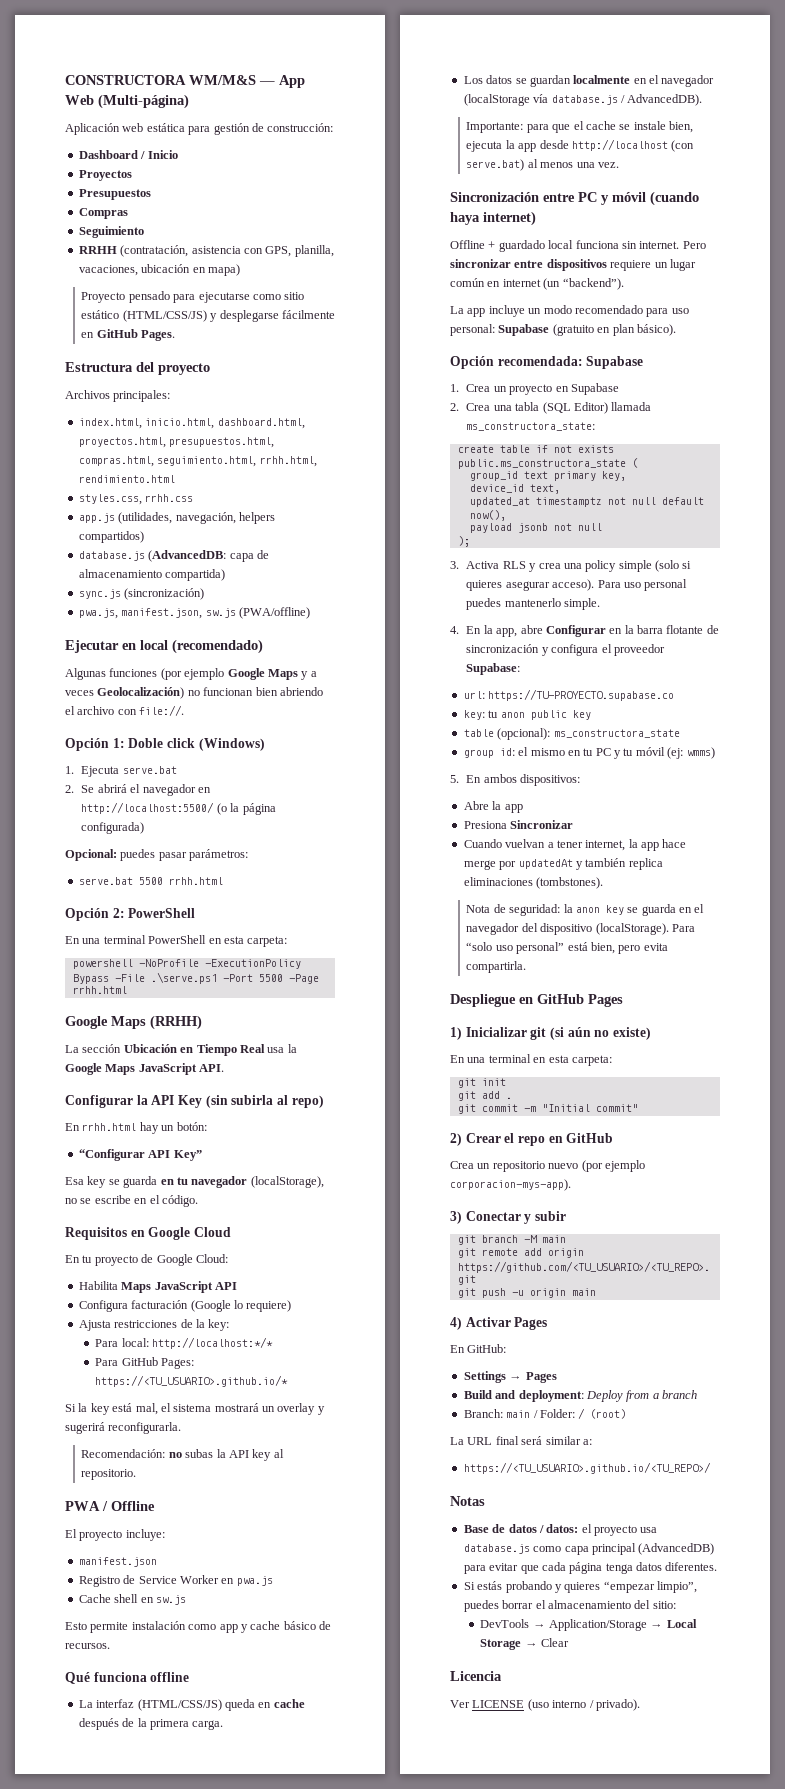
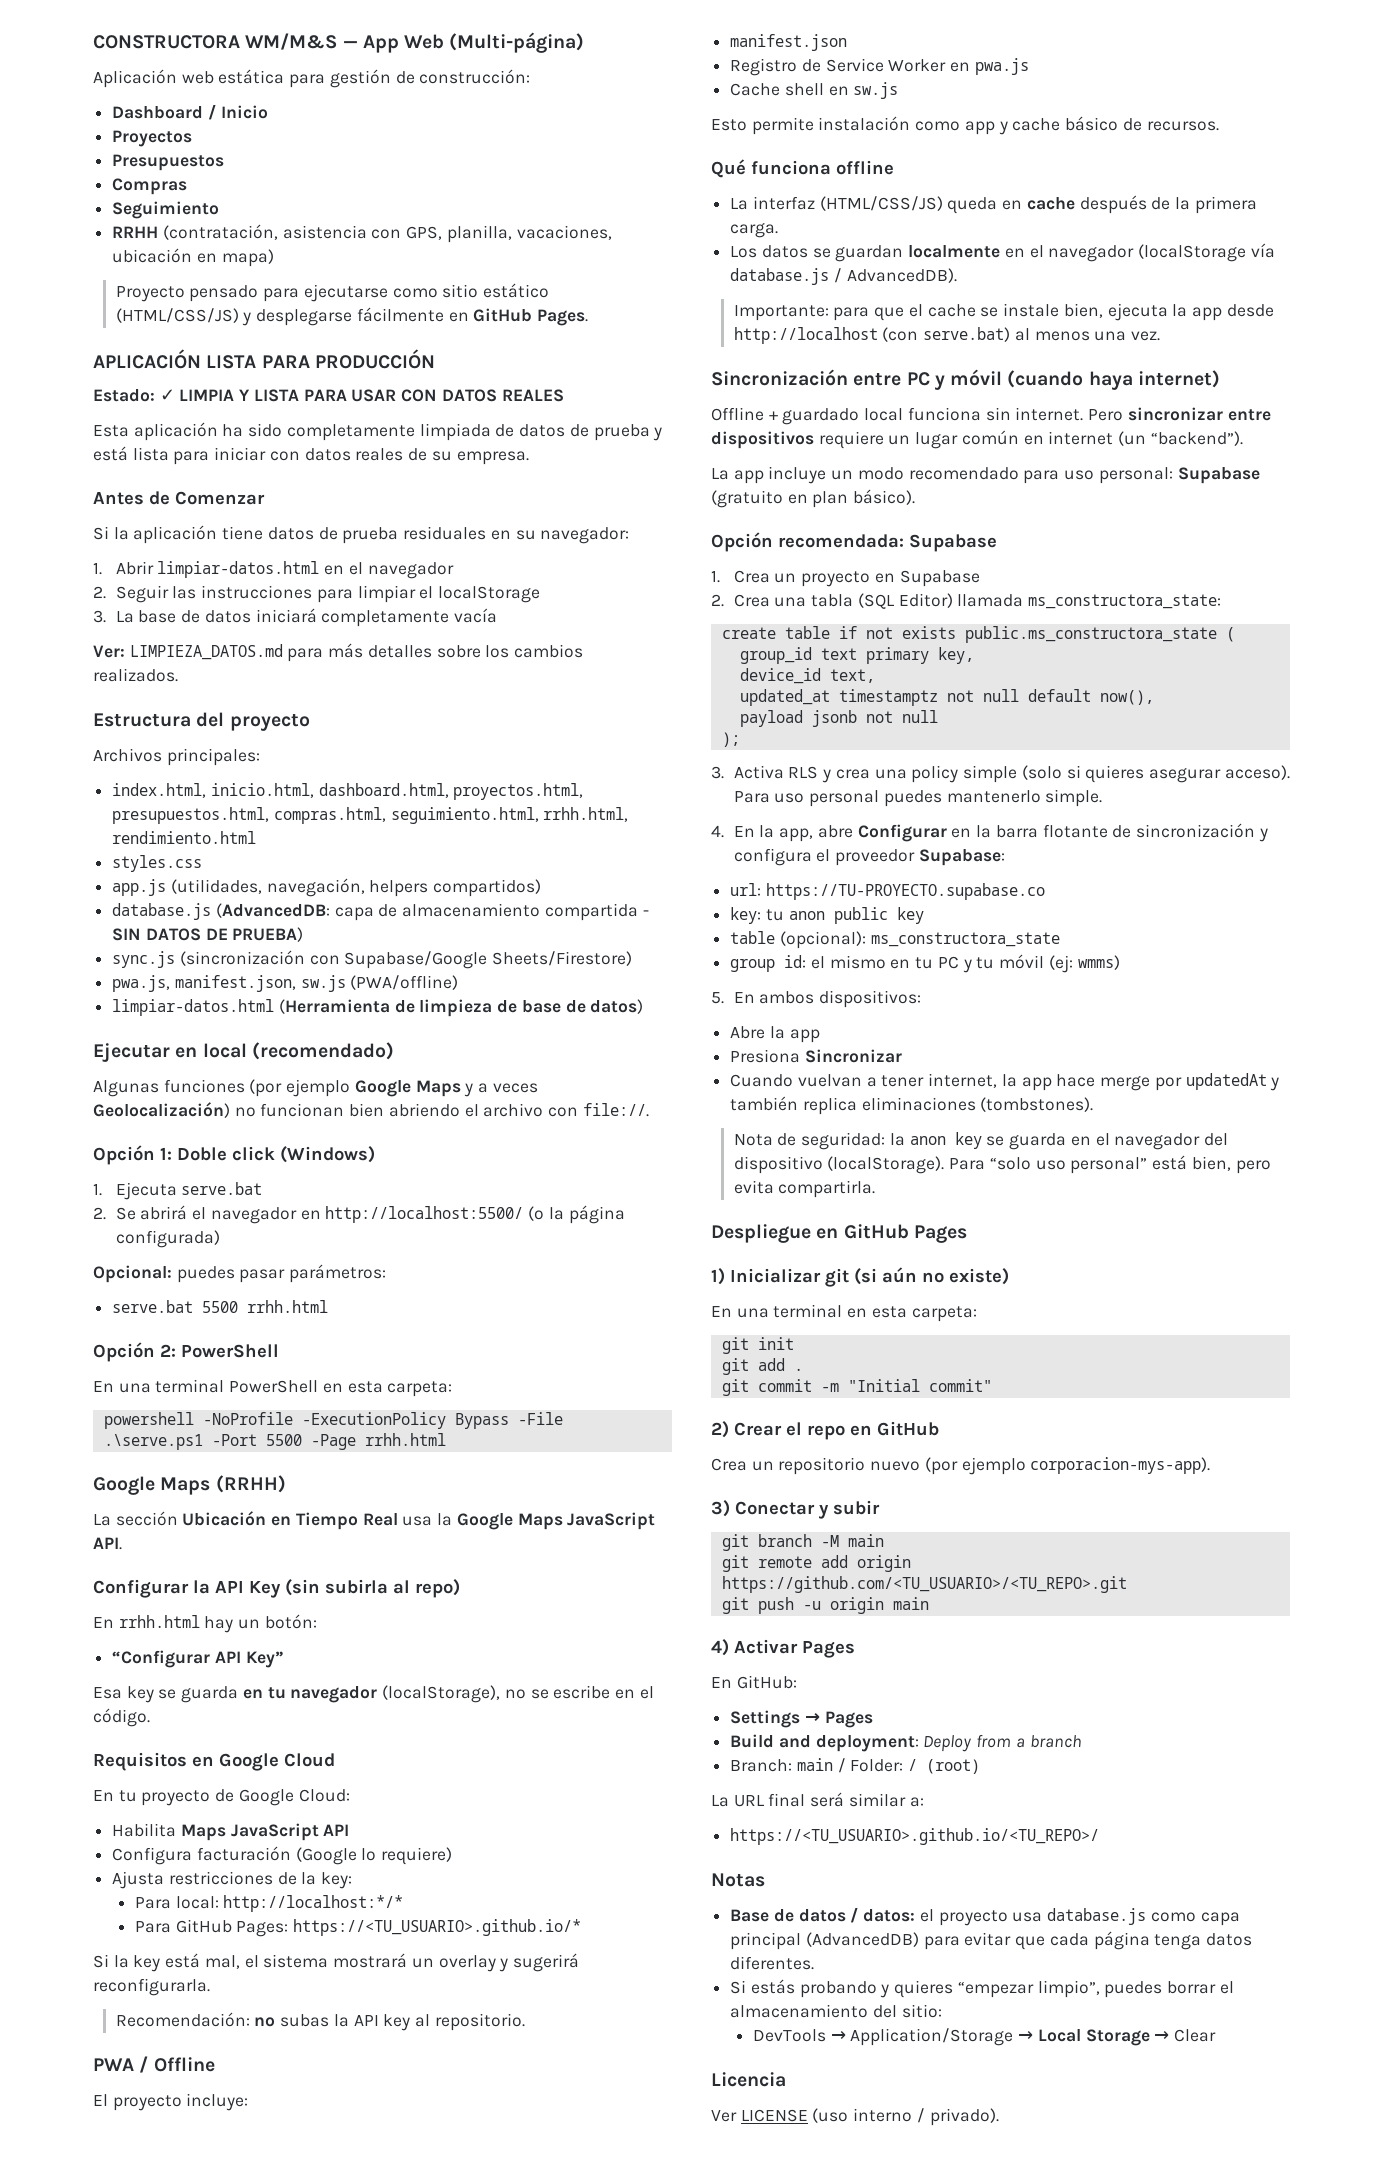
(176, 335) none -> [93,349,435,369] [93,389,564,402] [93,422,663,441] [93,446,529,465] [93,491,265,505] [93,525,630,544] [93,561,454,579] [93,585,541,603] [93,608,498,627] [93,643,584,662] [93,668,178,682] // APLICACIÓN LISTA PARA PRODUCCIÓN // Estado: ✓ LIMPIA Y LISTA PARA USAR CON DATOS REALES // Esta aplicación ha sido completamente limpiada de datos de prueba y está lista para iniciar con datos reales de su empresa. // Antes de Comenzar // Si la aplicación tiene datos de prueba residuales en su navegador: // 1. Abrir limpiar-datos.html en el navegador // 2. Seguir las instrucciones para limpiar el localStorage // 3. La base de datos iniciará completamente vacía // Ver: LIMPIEZA_DATOS.md para más detalles sobre los cambios realizados.
[78,494,194,505] styles.css, rrhh.css -> [112,855,203,872] styles.css
[165,569,226,581] [78,588,205,600] [78,607,310,619] compartida) // sync.js (sincronización) // pwa.js, manifest.json, sw.js (PWA/offline) -> [544,903,649,921] [112,927,304,942] [112,950,633,969] [112,975,459,992] [112,999,644,1017] compartida - SIN DATOS DE PRUEBA) // sync.js (sincronización con Supabase/Google Sheets/Firestore) // pwa.js, manifest.json, sw.js (PWA/offline) // limpiar-datos.html (Herramienta de limpieza de base de datos)

